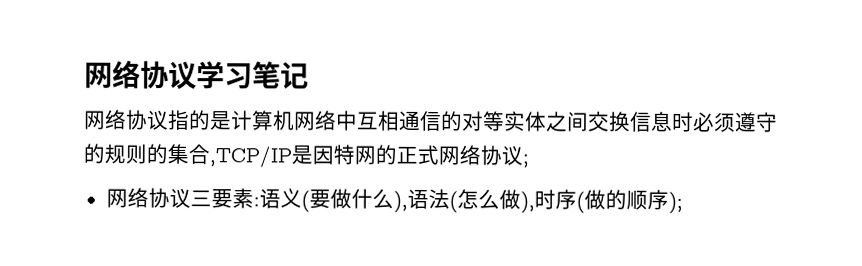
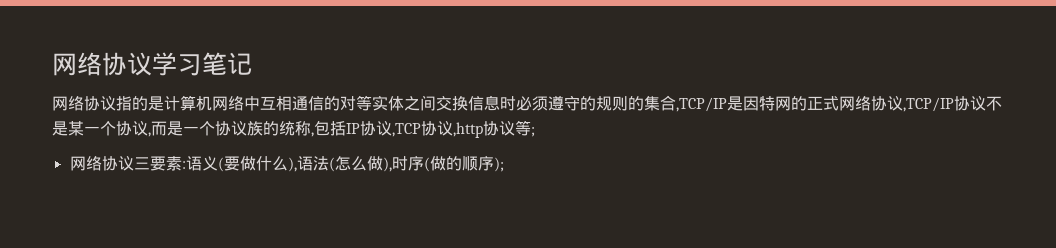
(523, 155) none -> [903,96,1002,112] [52,120,531,138] ,TCP/IP协议不是某一个协议,而是一个协议族的统称,包括IP协议,TCP协议,http协议等

